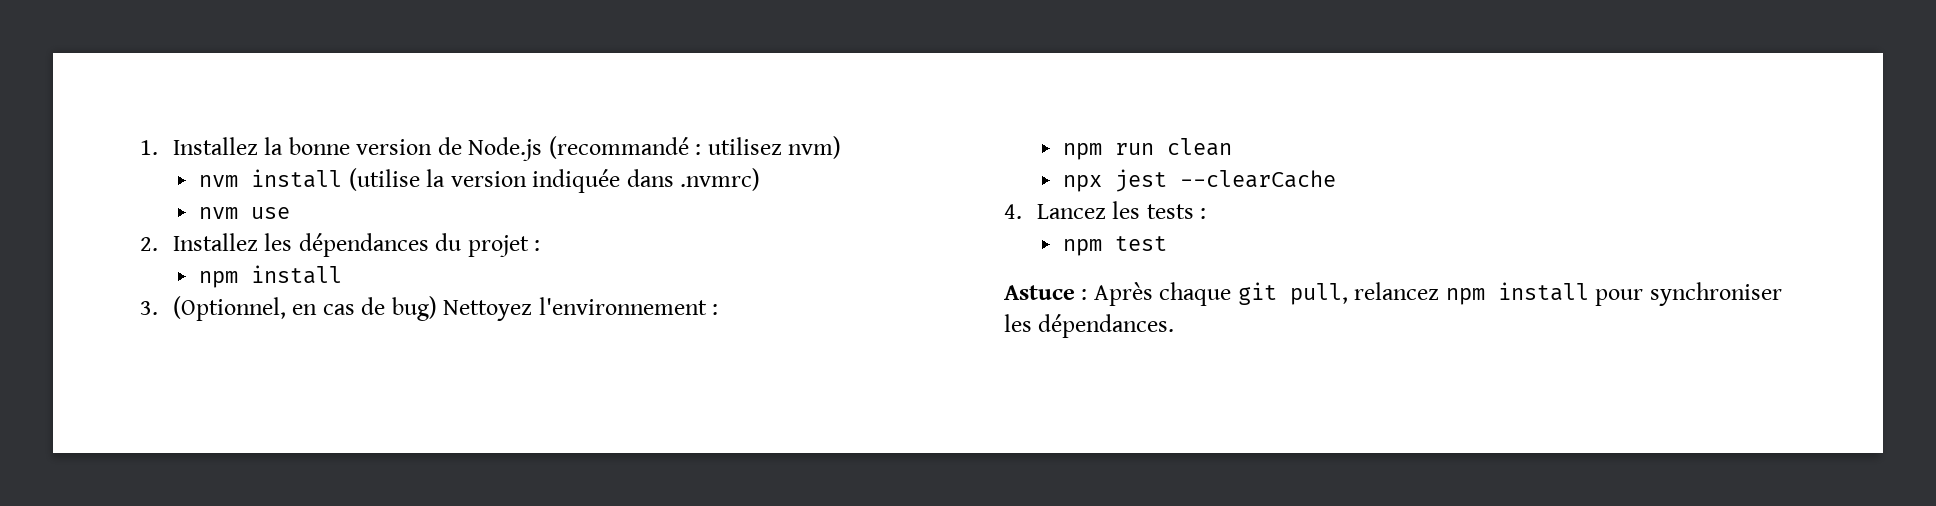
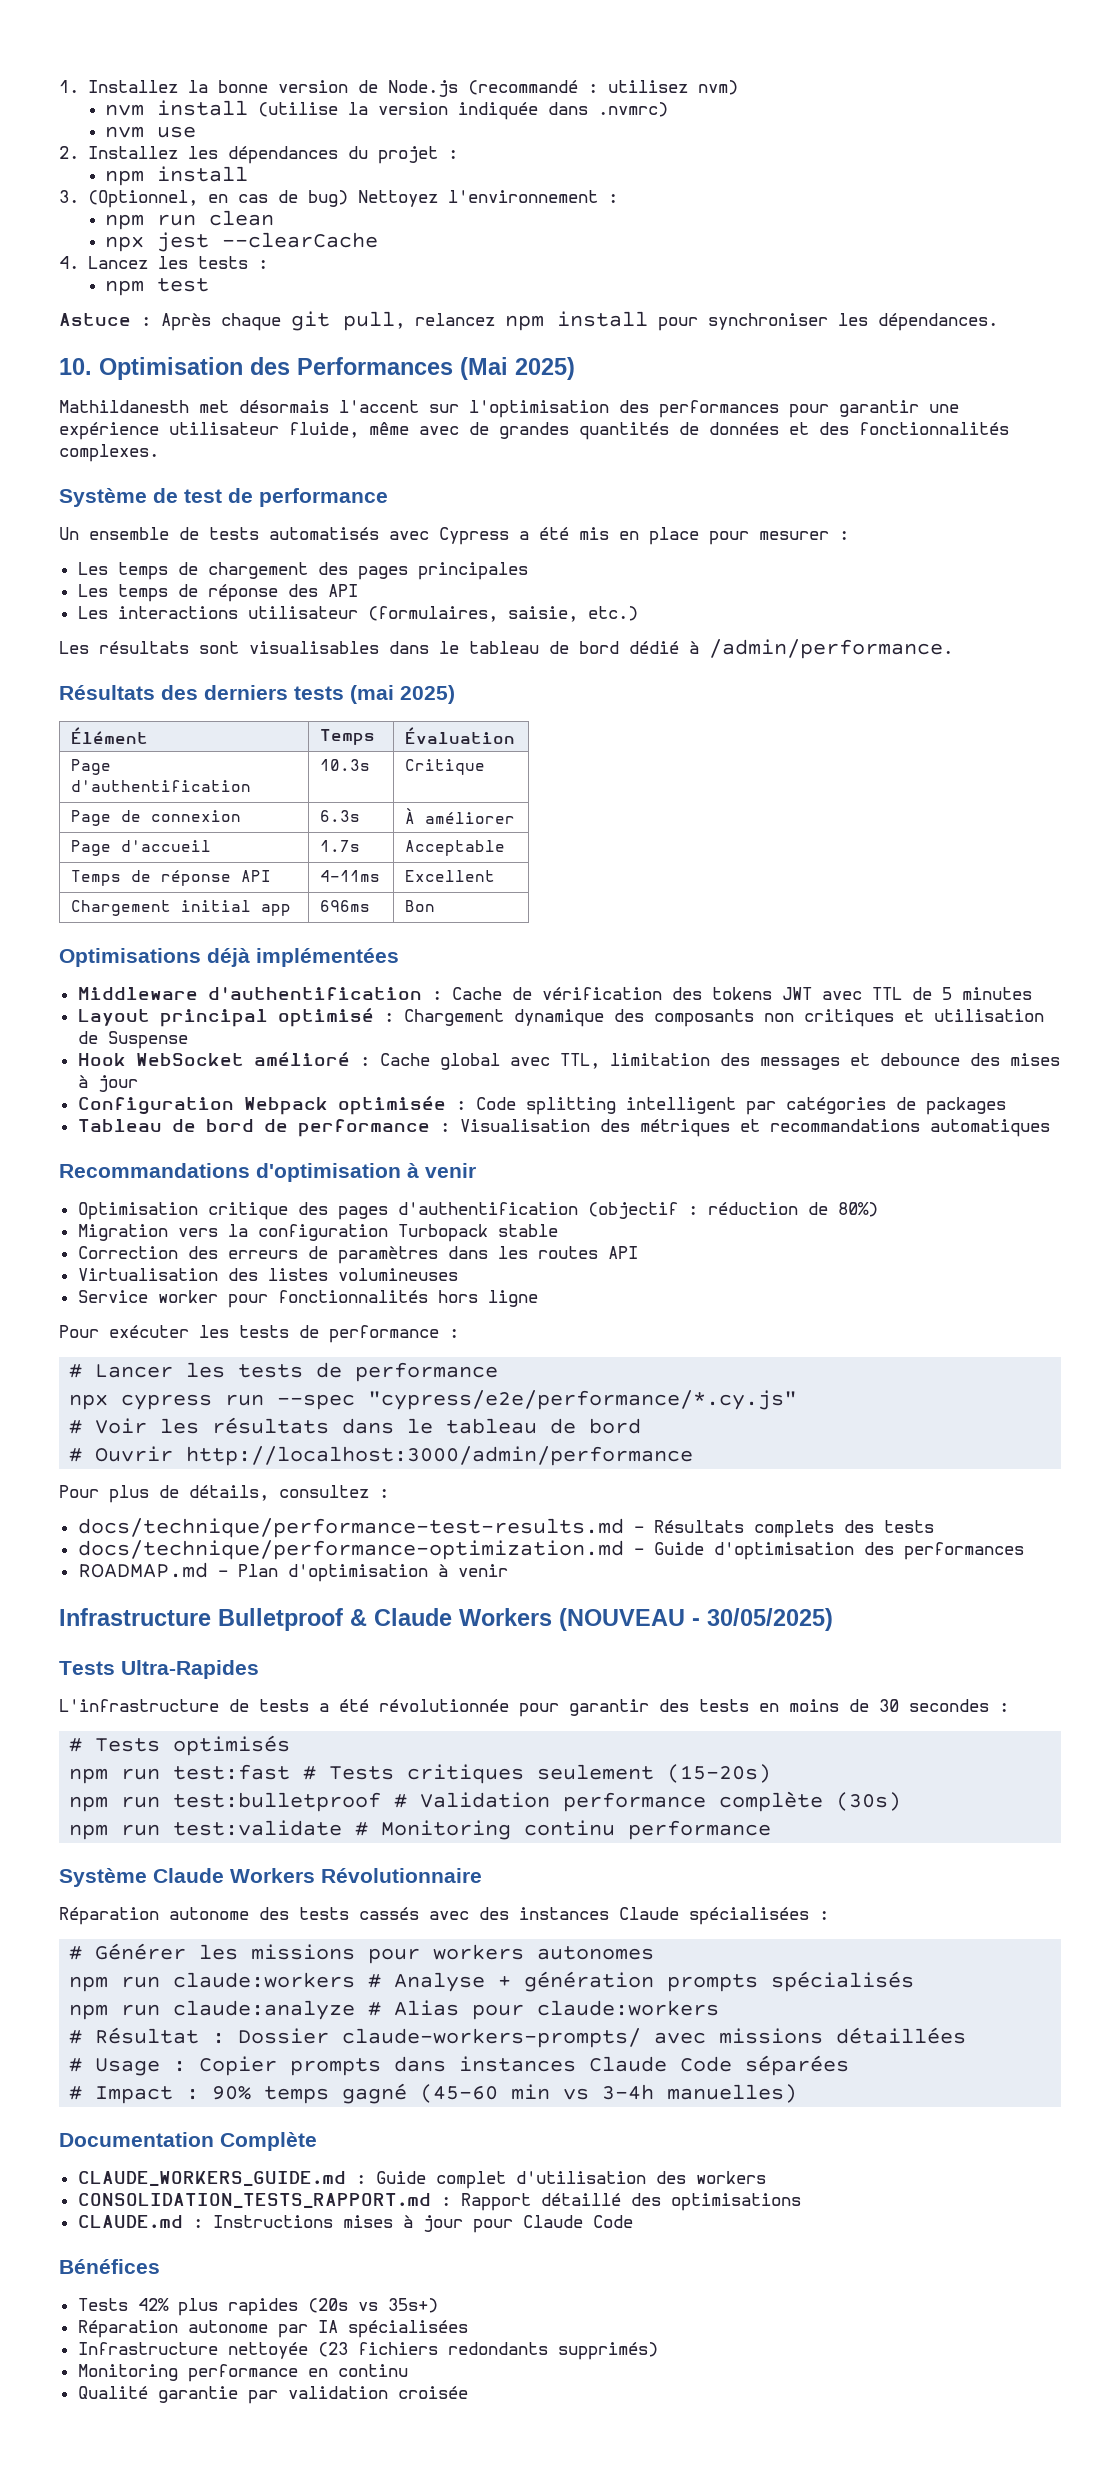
(1175, 326) none -> [59,357,575,380] [59,400,959,418] [59,422,1009,440] [59,444,159,462] [59,488,388,507] [59,527,849,545] [77,562,528,580] [77,584,358,602] [77,606,638,622] [59,639,953,659] [59,685,455,704] [70,727,148,744] [319,729,375,745] [404,727,515,744] [70,759,111,775] [70,780,251,792] [319,759,370,771] [404,759,485,775] [70,810,241,826] [319,810,360,822] [404,808,515,824] [70,840,211,856] [319,840,360,852] [404,840,505,856] [70,870,271,886] [319,870,380,882] [404,870,495,882] [70,900,291,916] [319,900,370,912] [404,900,435,912] [59,948,399,967] [77,987,1032,1000] [77,1008,1044,1027] [77,1031,188,1049] [77,1052,1060,1070] [77,1075,138,1092] [77,1096,1006,1115] [77,1119,1050,1137] [59,1163,476,1182] [77,1202,878,1220] [77,1224,558,1242] [77,1246,638,1264] [77,1268,458,1281] [77,1290,538,1308] [59,1325,459,1343] [69,1362,499,1382] [69,1390,798,1410] [69,1417,642,1434] [69,1446,694,1466] [59,1485,389,1503] [77,1518,934,1538] [77,1540,1024,1560] [77,1562,508,1582] [59,1608,833,1631] [59,1660,259,1679] [59,1699,1009,1717] [69,1735,291,1756] [69,1764,772,1784] [69,1791,902,1812] [69,1820,772,1840] [59,1868,482,1887] [59,1907,829,1925] [69,1943,655,1964] [69,1971,915,1992] [69,2000,720,2020] [69,2027,967,2048] [69,2055,850,2076] [69,2083,798,2104] [59,2132,317,2151] [77,2171,766,2189] [77,2193,801,2211] [77,2215,633,2233] [59,2259,160,2274] [77,2298,438,2316] [77,2320,468,2338] [77,2342,658,2360] [77,2364,408,2382] [77,2386,468,2404] // 10. Optimisation des Performances (Mai 2025) // Mathildanesth met désormais l'accent sur l'optimisation des performances pour garantir une expérience utilisateur fluide, même avec de grandes quantités de données et des fonctionnalités complexes. // Système de test de performance // Un ensemble de tests automatisés avec Cypress a été mis en place pour mesurer : // Les temps de chargement des pages principales // Les temps de réponse des API // Les interactions utilisateur (formulaires, saisie, etc.) // Les résultats sont visualisables dans le tableau de bord dédié à /admin/performance. // Résultats des derniers tests (mai 2025) // Élément | Temps | Évaluation // Page d'authentification | 10.3s | Critique // Page de connexion | 6.3s | À améliorer // Page d'accueil | 1.7s | Acceptable // Temps de réponse API | 4-11ms | Excellent // Chargement initial app | 696ms | Bon // Optimisations déjà implémentées // Middleware d'authentification : Cache de vérification des tokens JWT avec TTL de 5 minutes // Layout principal optimisé : Chargement dynamique des composants non critiques et utilisation de Suspense // Hook WebSocket amélioré : Cache global avec TTL, limitation des messages et debounce des mises à jour // Configuration Webpack optimisée : Code splitting intelligent par catégories de packages // Tableau de bord de performance : Visualisation des métriques et recommandations automatiques // Recommandations d'optimisation à venir // Optimisation critique des pages d'authentification (objectif : réduction de 80%) // Migration vers la configuration Turbopack stable // Correction des erreurs de paramètres dans les routes API // Virtualisation des listes volumineuses // Service worker pour fonctionnalités hors ligne // Pour exécuter les tests de performance : // # Lancer les tests de performance // npx cypress run --spec "cypress/e2e/performance/*.cy.js" // # Voir les résultats dans le tableau de bord // # Ouvrir http://localhost:3000/admin/performance // Pour plus de détails, consultez : // docs/technique/performance-test-results.md - Résultats complets des tests // docs/technique/performance-optimization.md - Guide d'optimisation des performances // ROADMAP.md - Plan d'optimisation à venir // Infrastructure Bulletproof & Claude Workers (NOUVEAU - 30/05/2025) // Tests Ultra-Rapides // L'infrastructure de tests a été révolutionnée pour garantir des tests en moins de 30 secondes : // # Tests optimisés // npm run test:fast # Tests critiques seulement (15-20s) // npm run test:bulletproof # Validation performance complète (30s) // npm run test:validate # Monitoring continu performance // Système Claude Workers Révolutionnaire // Réparation autonome des tests cassés avec des instances Claude spécialisées : // # Générer les missions pour workers autonomes // npm run claude:workers # Analyse + génération prompts spécialisés // npm run claude:analyze # Alias pour claude:workers // # Résultat : Dossier claude-workers-prompts/ avec missions détaillées // # Usage : Copier prompts dans instances Claude Code séparées // # Impact : 90% temps gagné (45-60 min vs 3-4h manuelles) // Documentation Complète // CLAUDE_WORKERS_GUIDE.md : Guide complet d'utilisation des workers // CONSOLIDATION_TESTS_RAPPORT.md : Rapport détaillé des optimisations // CLAUDE.md : Instructions mises à jour pour Claude Code // Bénéfices // Tests 42% plus rapides (20s vs 35s+) // Réparation autonome par IA spécialisées // Infrastructure nettoyée (23 fichiers redondants supprimés) // Monitoring performance en continu // Qualité garantie par validation croisée

